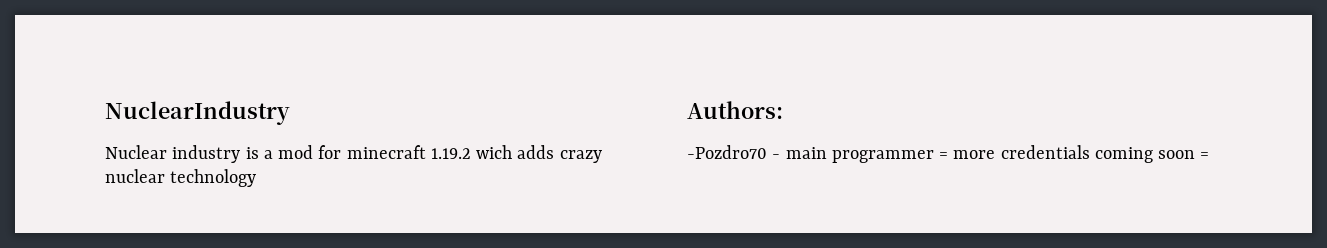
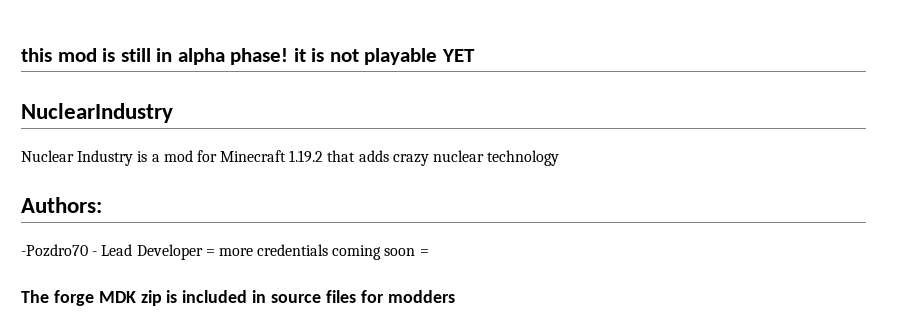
(105, 113) none -> [21,48,475,65] this mod is still in alpha phase! it is not playable YET //
[172,145,241,163] industry -> [77,150,134,166] Industry
[346,145,513,159] minecraft 1.19.2 wich -> [220,150,356,163] Minecraft 1.19.2 that
[785,147,934,163] main programmer -> [101,244,203,260] Lead Developer
(1210, 155) none -> [21,290,455,306] // The forge MDK zip is included in source files for modders

